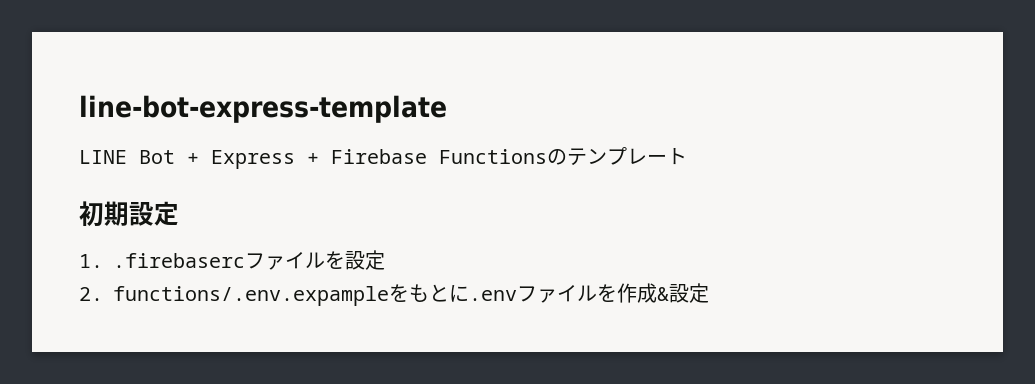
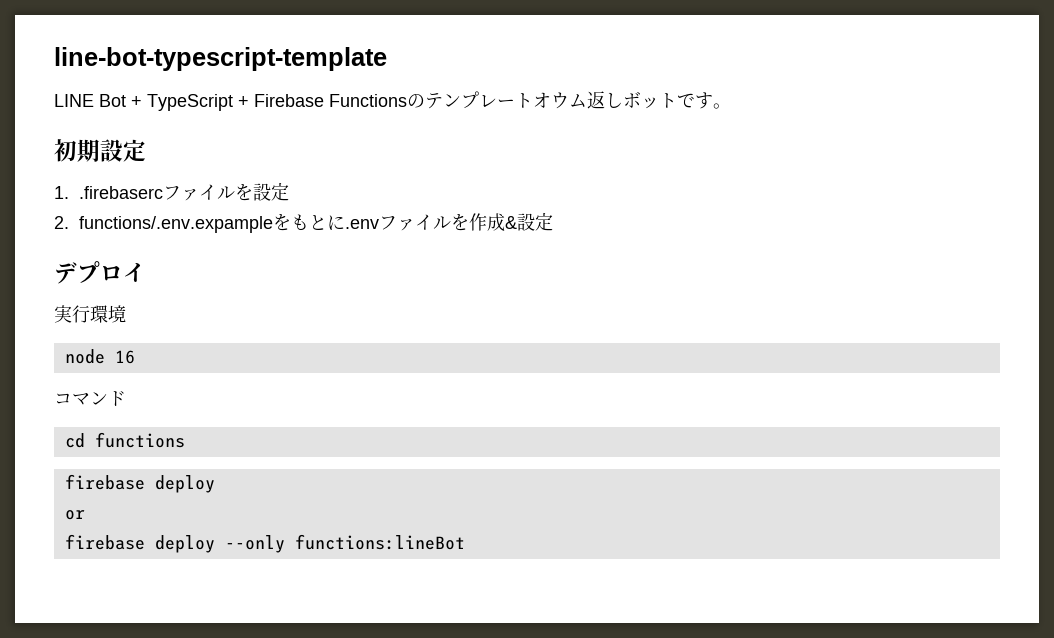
[79,95,447,123] line-bot-express-template -> [54,47,387,71] line-bot-typescript-template
[211,150,295,169] Express -> [147,94,233,111] TypeScript
(687, 156) none -> [533,91,731,109] オウム返しボットです。
(709, 293) none -> [54,261,146,284] [54,305,126,323] [64,349,135,364] [54,391,126,407] [64,432,185,448] [64,474,215,493] [64,510,85,520] [64,534,465,553] // デプロイ // 実行環境 // node 16 // コマンド // cd functions // firebase deploy // or // firebase deploy --only functions:lineBot

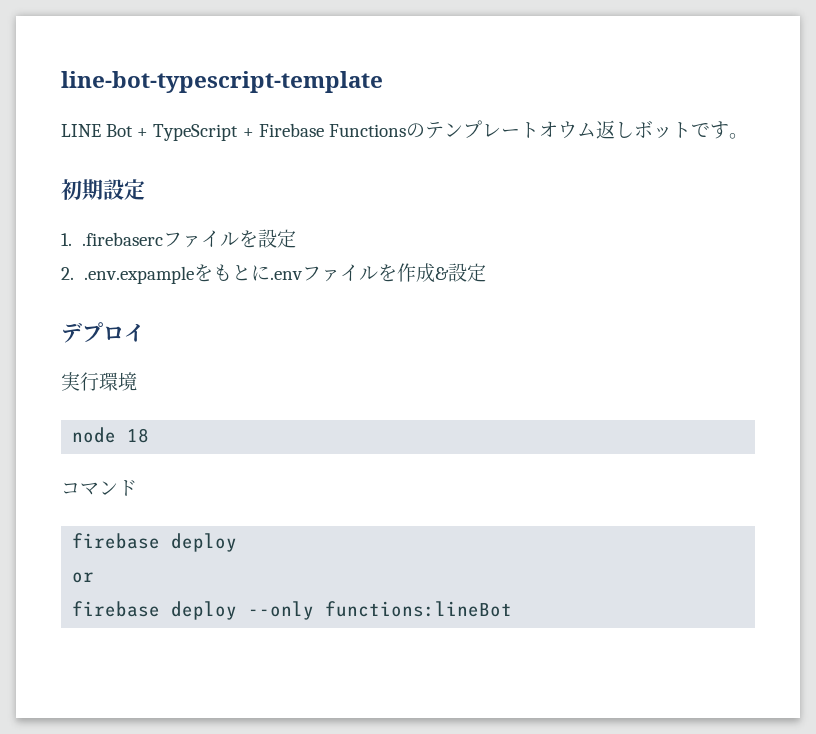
[78,216,273,233] functions/.env.expample -> [83,266,194,284] .env.expample
[114,350,135,364] 16 -> [127,428,150,443] 18
[64,432,185,448] // cd functions -> (137, 488) none

